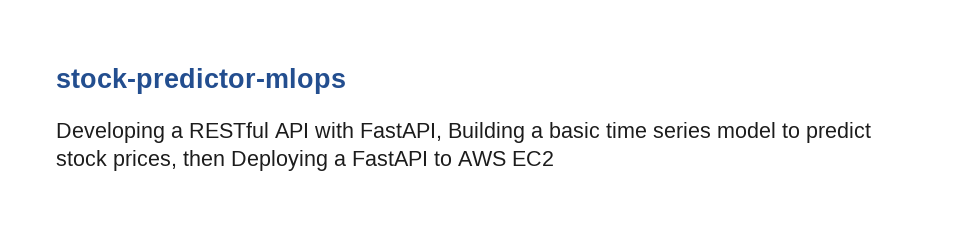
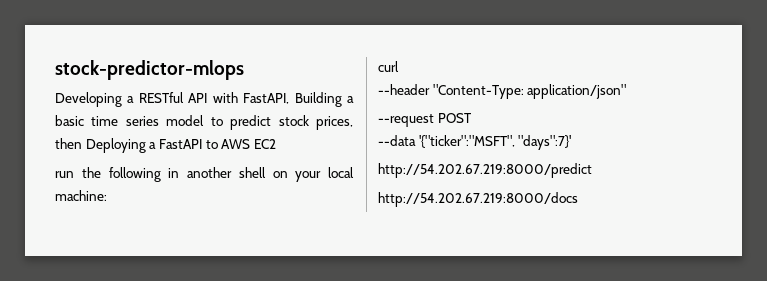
(554, 158) none -> [55,167,354,182] [55,190,107,201] [378,61,399,72] [378,84,627,99] [378,113,471,127] [378,135,572,150] [378,163,592,178] [378,192,578,207] // run the following in another shell on your local machine: // curl // --header "Content-Type: application/json" // --request POST // --data '{"ticker":"MSFT", "days":7}' // http://54.202.67.219:8000/predict // http://54.202.67.219:8000/docs

